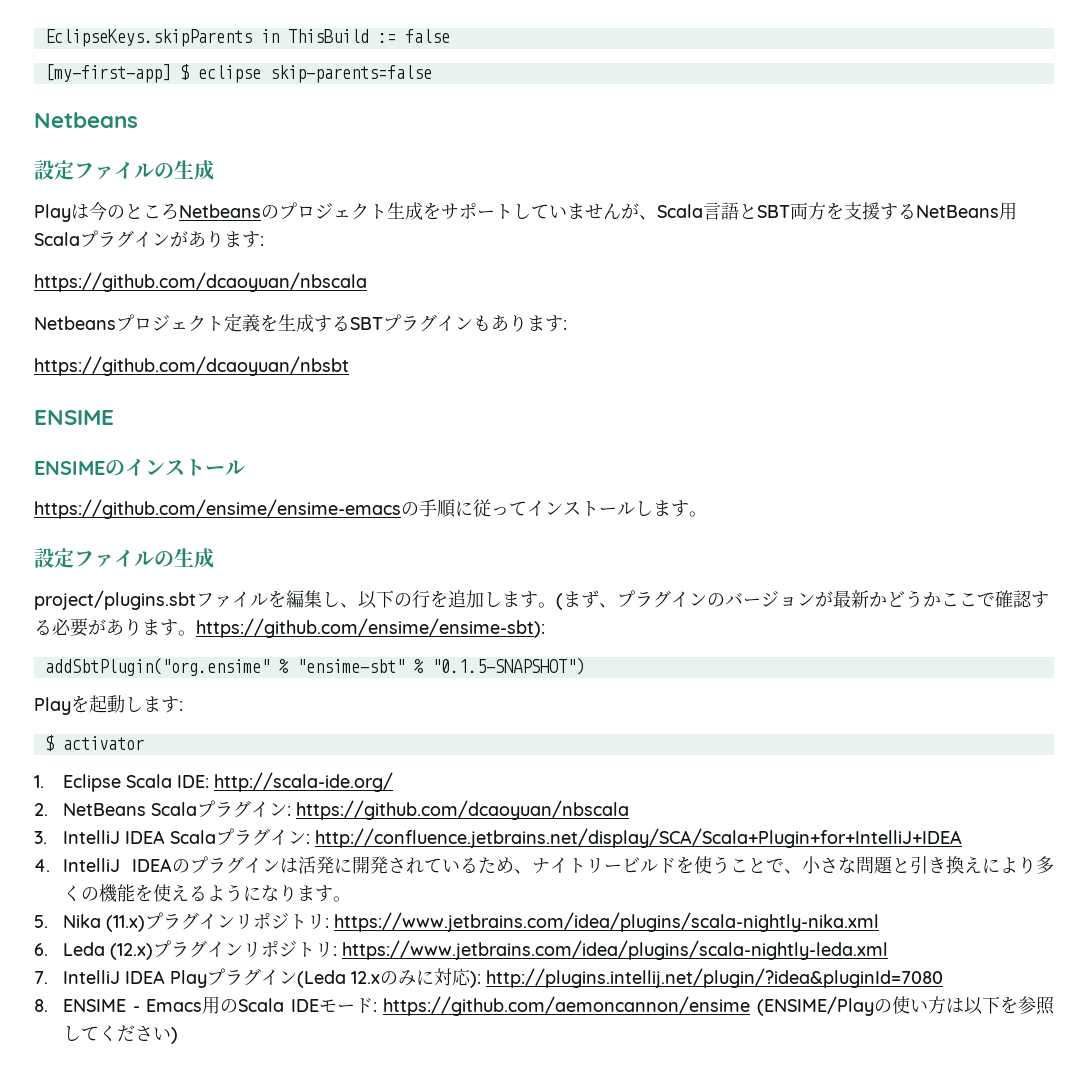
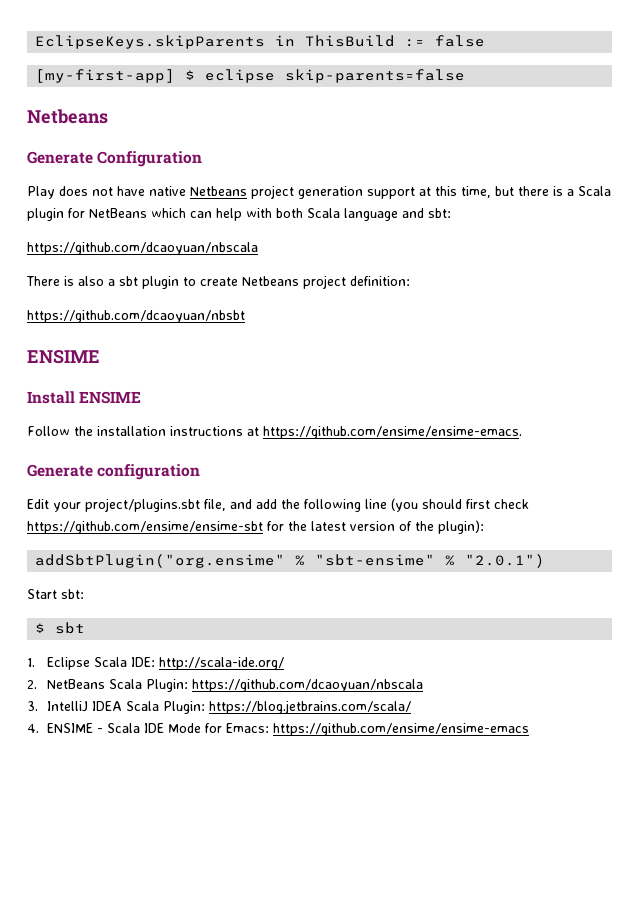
[34,160,214,180] [34,202,1017,222] [34,230,264,248] [34,272,367,292] [34,313,567,332] 設定ファイルの生成 // Playは今のところNetbeansのプロジェクト生成をサポートしていませんが、Scala言語とSBT両方を支援するNetBeans用Scalaプラグインがあります: // https://github.com/dcaoyuan/nbscala // Netbeansプロジェクト定義を生成するSBTプラグインもあります: -> [27,151,203,167] [27,185,611,199] [27,208,451,221] [27,242,258,255] [26,275,410,289] Generate Configuration // Play does not have native Netbeans project generation support at this time, but there is a Scala plugin for NetBeans which can help with both Scala language and sbt: // https://github.com/dcaoyuan/nbscala // There is also a sbt plugin to create Netbeans project definition:
[34,458,245,476] [34,499,707,519] [34,548,214,568] [34,590,1049,610] [34,618,545,638] [44,658,585,676] [34,695,183,715] [44,735,144,751] ENSIMEのインストール // https://github.com/ensime/ensime-emacsの手順に従ってインストールします。 // 設定ファイルの生成 // project/plugins.sbtファイルを編集し、以下の行を追加します。(まず、プラグインのバージョンが最新かどうかここで確認する必要があります。https://github.com/ensime/ensime-sbt): // addSbtPlugin("org.ensime" % "ensime-sbt" % "0.1.5-SNAPSHOT") // Playを起動します: // $ activator -> [27,391,142,404] [27,426,522,439] [27,464,201,480] [27,498,529,512] [27,520,484,534] [35,554,546,568] [27,589,84,599] [35,622,86,634] Install ENSIME // Follow the installation instructions at https://github.com/ensime/ensime-emacs. // Generate configuration // Edit your project/plugins.sbt file, and add the following line (you should first check https://github.com/ensime/ensime-sbt for the latest version of the plugin): // addSbtPlugin("org.ensime" % "sbt-ensime" % "2.0.1") // Start sbt: // $ sbt
[197,800,292,818] プラグイン: -> [146,679,189,692] Plugin:
[216,828,963,848] [34,856,1054,874] [63,884,352,903] [34,912,880,932] [34,940,889,960] [34,968,944,988] [34,996,1055,1016] [63,1025,179,1044] プラグイン: http://confluence.jetbrains.net/display/SCA/Scala+Plugin+for+IntelliJ+IDEA // 4. IntelliJ IDEAのプラグインは活発に開発されているため、ナイトリービルドを使うことで、小さな問題と引き換えにより多くの機能を使えるようになります。 // 5. Nika (11.x)プラグインリポジトリ: https://www.jetbrains.com/idea/plugins/scala-nightly-nika.xml // 6. Leda (12.x)プラグインリポジトリ: https://www.jetbrains.com/idea/plugins/scala-nightly-leda.xml // 7. IntelliJ IDEA Playプラグイン(Leda 12.xのみに対応): http://plugins.intellij.net/plugin/?idea&pluginId=7080 // 8. ENSIME - Emacs用のScala IDEモード: https://github.com/aemoncannon/ensime (ENSIME/Playの使い方は以下を参照してください) -> [163,700,412,714] [27,723,530,736] Plugin: https://blog.jetbrains.com/scala/ // 4. ENSIME - Scala IDE Mode for Emacs: https://github.com/ensime/ensime-emacs

